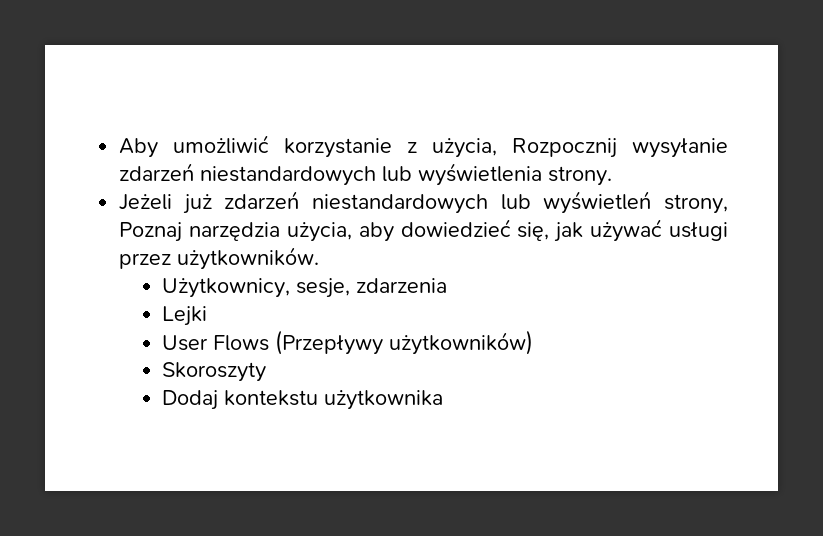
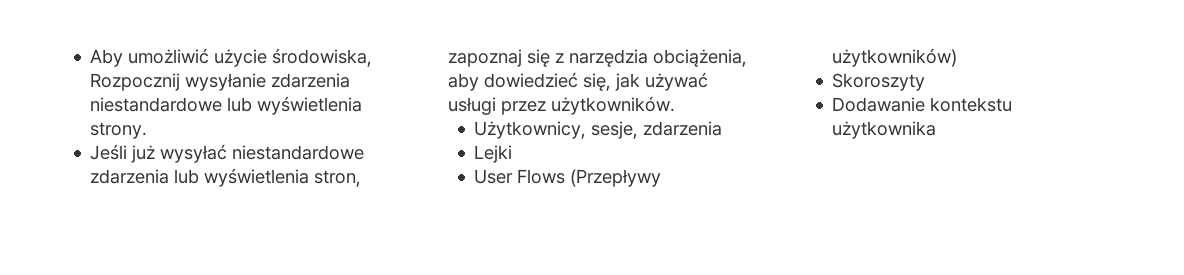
[284,138,728,158] [119,163,613,186] [119,191,728,214] [119,222,352,242] korzystanie z użycia, Rozpocznij wysyłanie zdarzeń niestandardowych lub wyświetlenia strony. // Jeżeli już zdarzeń niestandardowych lub wyświetleń strony, Poznaj narzędzia użycia, -> [214,48,373,67] [90,73,351,91] [90,96,363,115] [90,122,148,139] [90,144,365,163] [90,168,362,187] [448,49,748,67] użycie środowiska, Rozpocznij wysyłanie zdarzenia niestandardowe lub wyświetlenia strony. // Jeśli już wysyłać niestandardowe zdarzenia lub wyświetlenia stron, zapoznaj się z narzędzia obciążenia,
[162,390,219,410] Dodaj -> [832,97,926,112] Dodawanie

